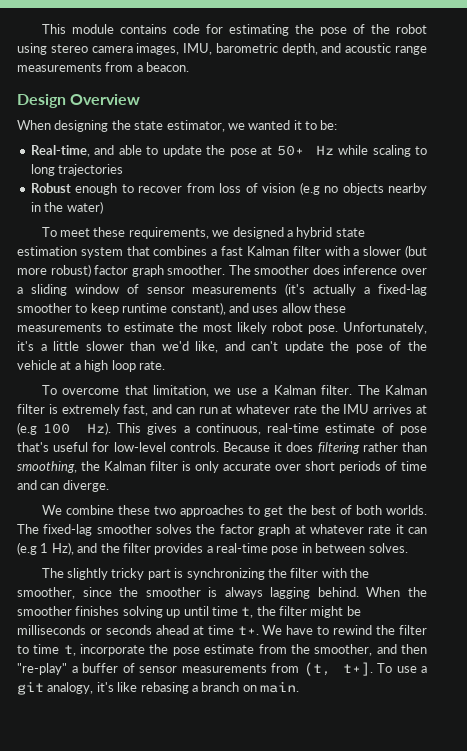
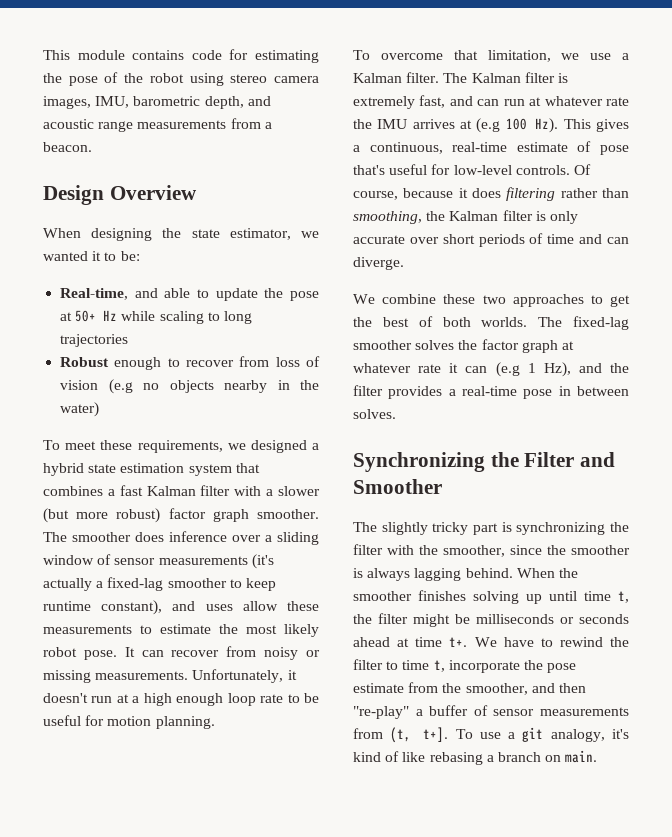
[343,322,427,334] [17,341,428,353] [17,360,165,372] Unfortunately, it's a little slower than we'd like, and can't update the pose of the vehicle at a high loop rate. -> [124,646,320,660] [43,669,297,683] [43,693,320,706] [43,715,215,729] It can recover from noisy or missing measurements. Unfortunately, it doesn't run at a high enough loop rate to be useful for motion planning.
[223,442,270,452] Because -> [573,164,591,175] [353,188,454,200] Of course, because
(408, 548) none -> [353,452,616,472] [353,479,442,494] // Synchronizing the Filter and Smoother
(114, 687) none -> [353,751,400,762] kind of

